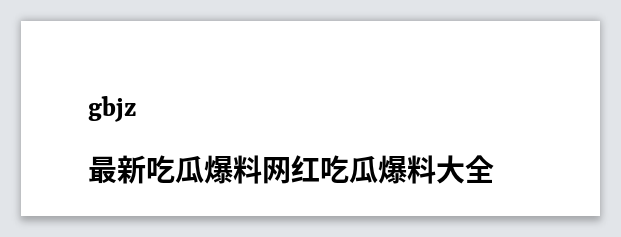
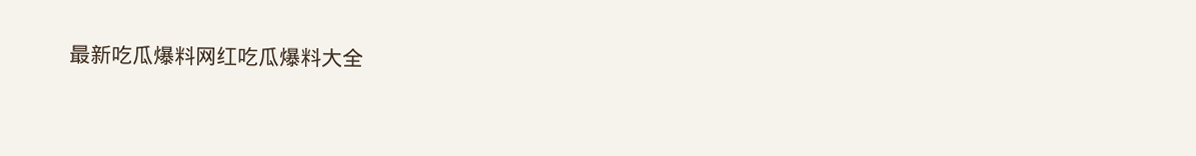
[88,96,137,122] gbjz // -> (69, 54) none

